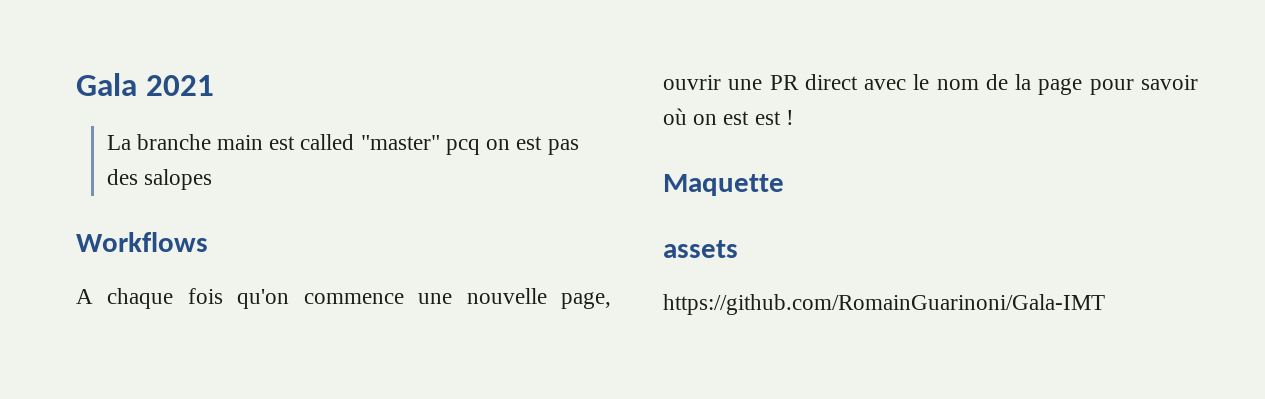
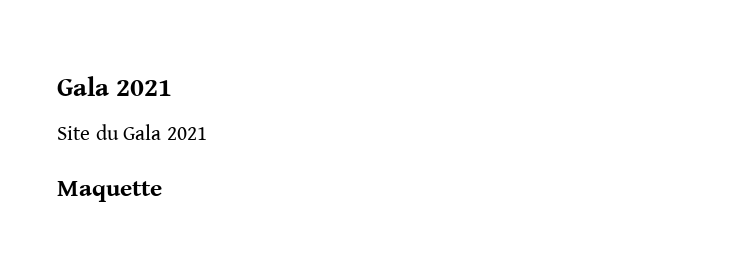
[76,73,214,96] [106,134,579,155] [106,169,212,190] [76,232,208,252] [76,288,611,309] [663,74,1198,95] [663,108,794,125] Gala 2021 // La branche main est called "master" pcq on est pas des salopes // Workflows // A chaque fois qu'on commence une nouvelle page, ouvrir une PR direct avec le nom de la page pour savoir où on est est ! -> [57,76,173,96] [57,124,208,140] Gala 2021 // Site du Gala 2021
[663,240,738,258] [663,294,1105,315] // assets // https://github.com/RomainGuarinoni/Gala-IMT -> (162, 191) none

